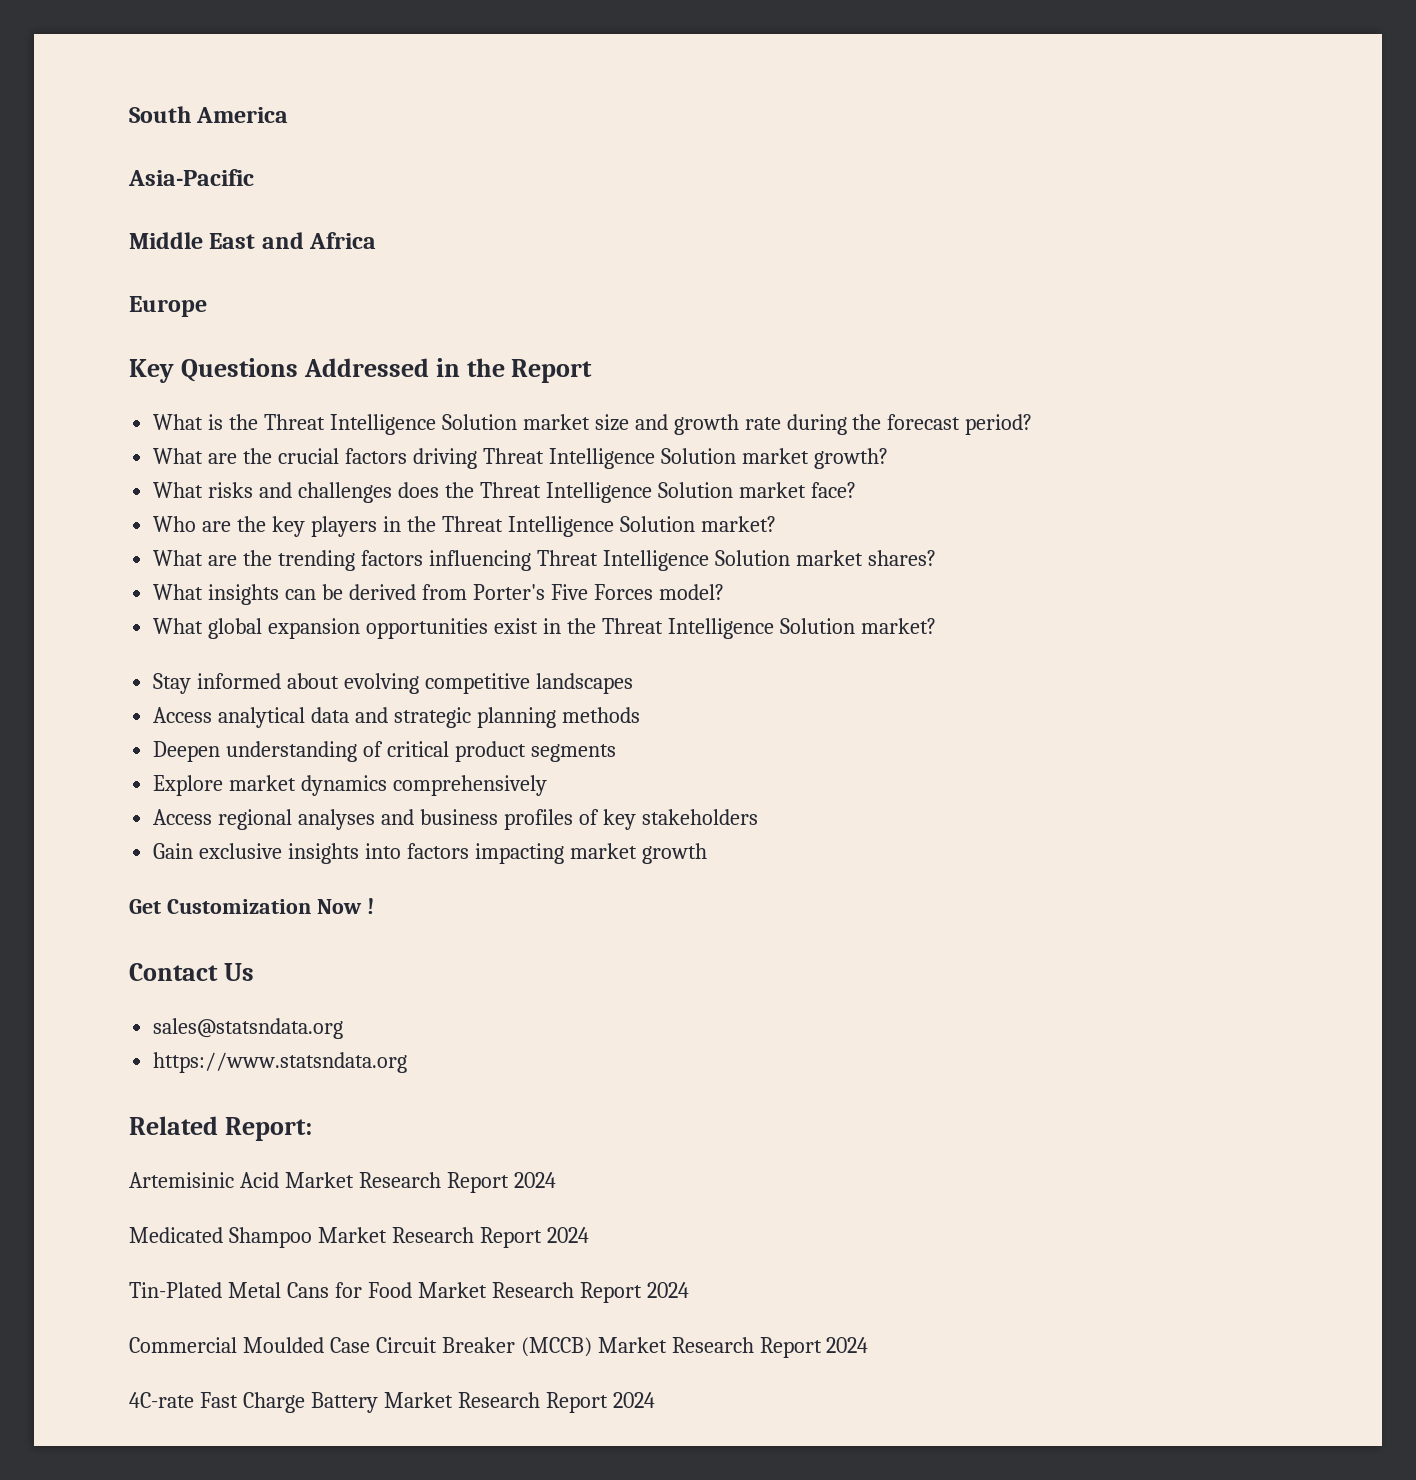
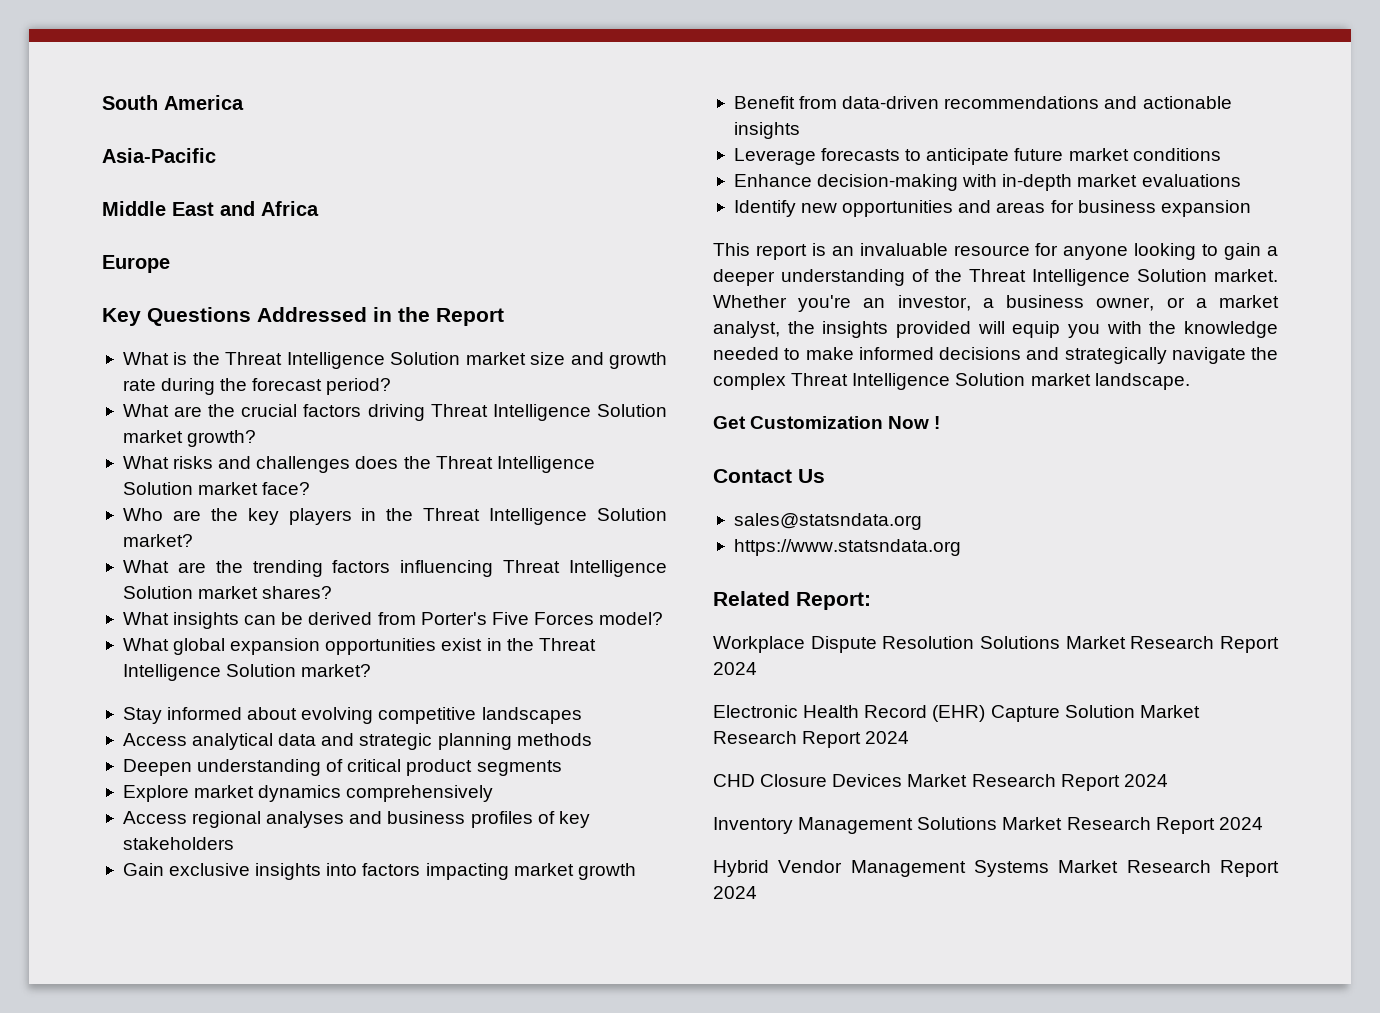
(707, 853) none -> [733,96,1232,109] [733,122,800,139] [733,148,1221,165] [733,174,1241,191] [733,200,1251,217] [713,243,1278,260] [713,269,1278,286] [713,295,1279,312] [713,321,1278,338] [713,347,1278,364] [713,373,1190,390] // Benefit from data-driven recommendations and actionable insights // Leverage forecasts to anticipate future market conditions // Enhance decision-making with in-depth market evaluations // Identify new opportunities and areas for business expansion // This report is an invaluable resource for anyone looking to gain a deeper understanding of the Threat Intelligence Solution market. Whether you're an investor, a business owner, or a market analyst, the insights provided will equip you with the knowledge needed to make informed decisions and strategically navigate the complex Threat Intelligence Solution market landscape.
[129,1172,556,1193] [129,1227,589,1248] [129,1282,689,1303] [129,1337,869,1358] [129,1392,378,1413] Artemisinic Acid Market Research Report 2024 // Medicated Shampoo Market Research Report 2024 // Tin-Plated Metal Cans for Food Market Research Report 2024 // Commercial Moulded Case Circuit Breaker (MCCB) Market Research Report 2024 // 4C-rate Fast Charge Battery -> [713,636,1279,653] [713,662,757,675] [713,705,1200,722] [713,731,910,748] [713,774,1168,791] [713,817,1263,834] [713,860,1049,877] Workplace Dispute Resolution Solutions Market Research Report 2024 // Electronic Health Record (EHR) Capture Solution Market Research Report 2024 // CHD Closure Devices Market Research Report 2024 // Inventory Management Solutions Market Research Report 2024 // Hybrid Vendor Management Systems

